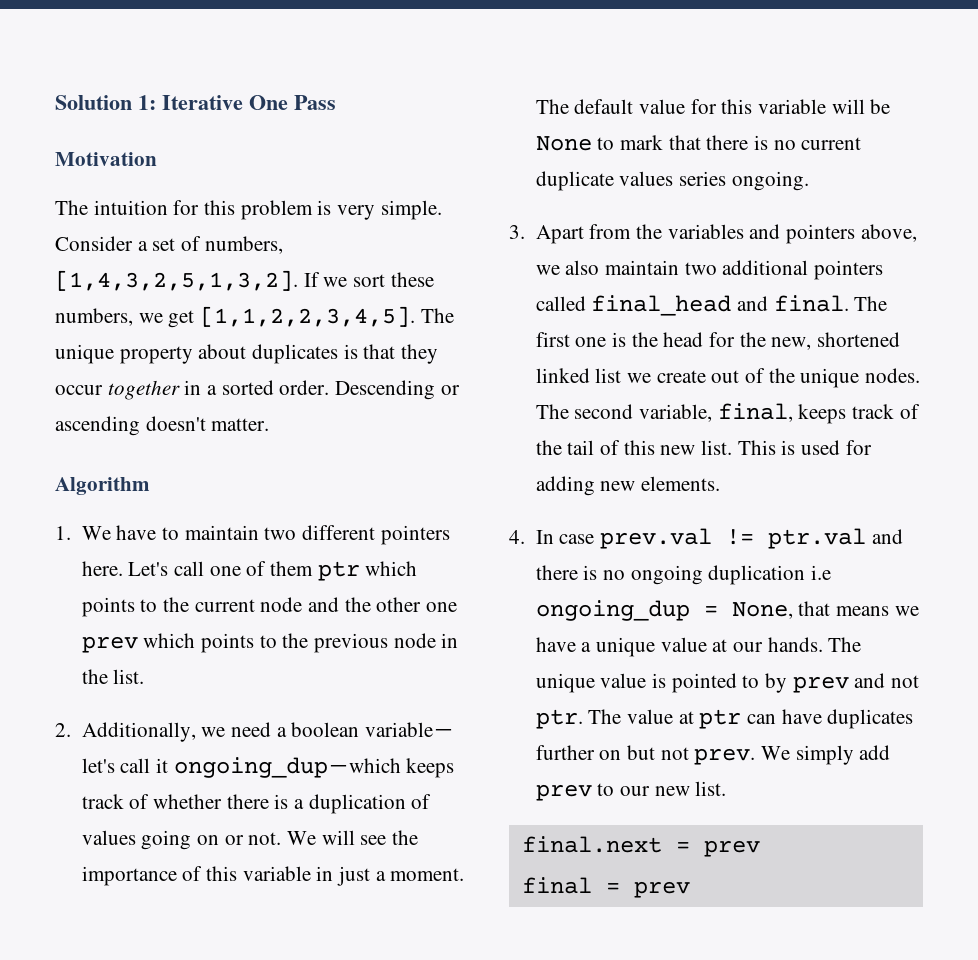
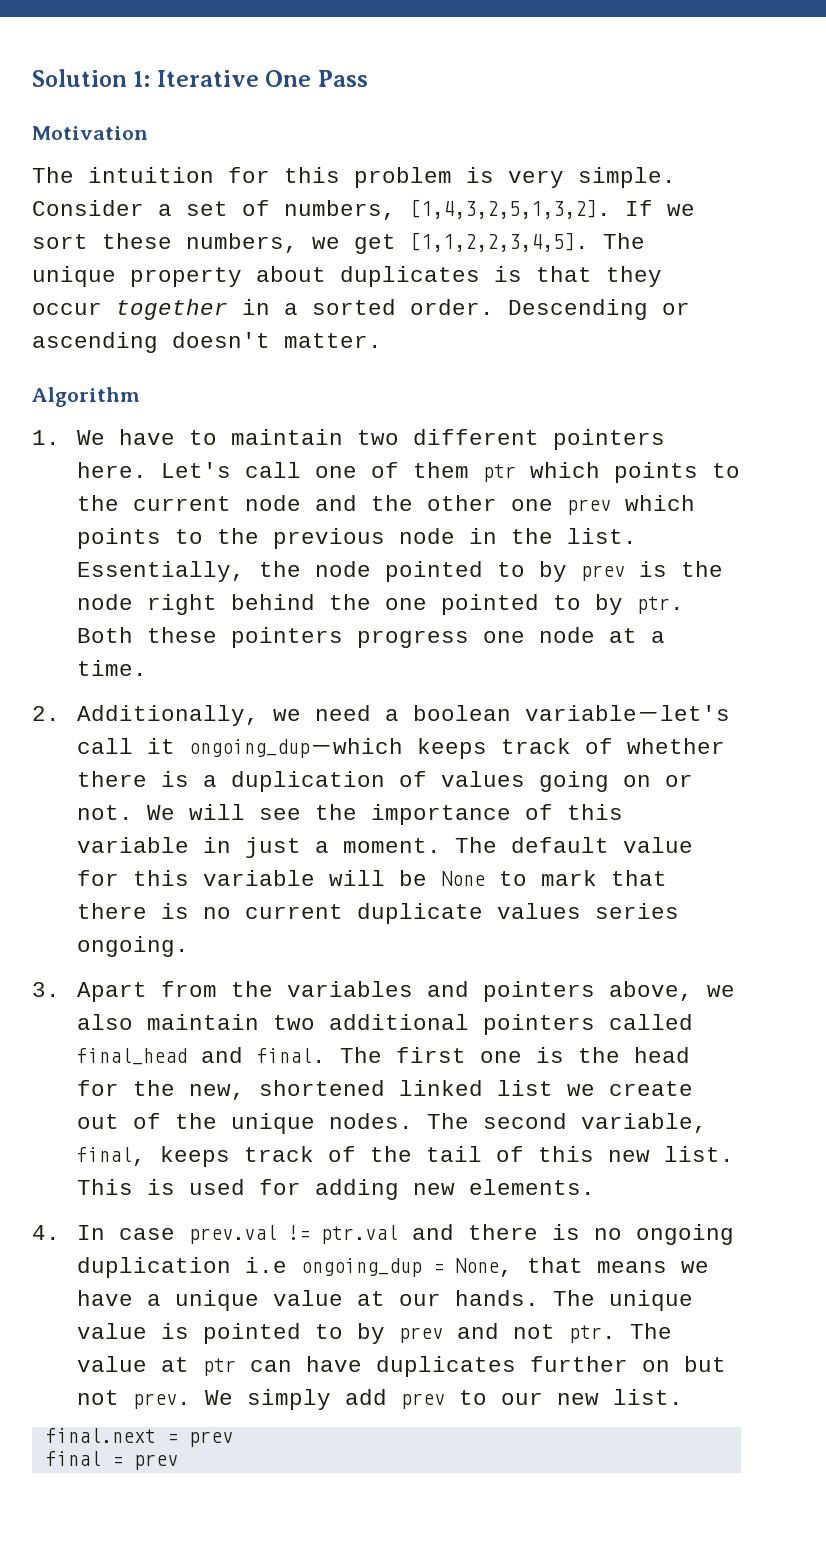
(145, 676) none -> [76,561,723,582] [76,594,684,615] [76,627,665,648] [76,660,147,676] Essentially, the node pointed to by prev is the node right behind the one pointed to by ptr. Both these pointers progress one node at a time.

